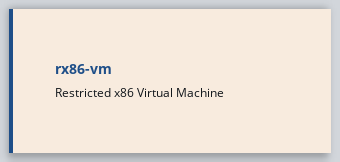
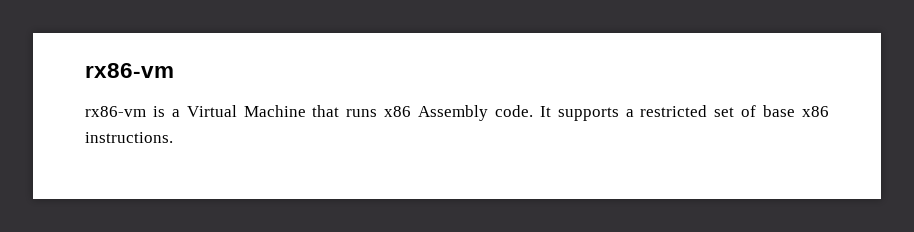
[55,88,225,97] Restricted x86 Virtual Machine -> [85,105,829,121] [85,132,173,143] rx86-vm is a Virtual Machine that runs x86 Assembly code. It supports a restricted set of base x86 instructions.

